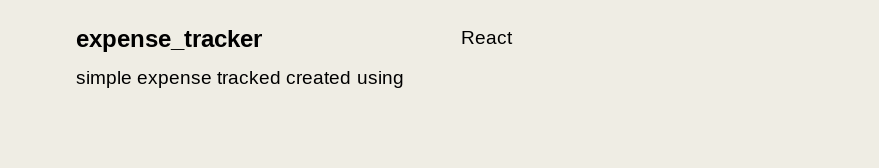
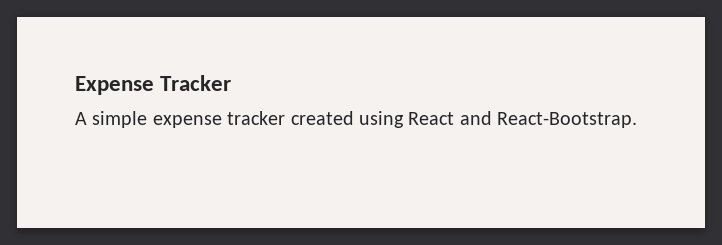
[76,30,262,52] expense_tracker // -> [75,75,232,95] [75,112,87,125] Expense Tracker // A
[217,71,282,84] tracked -> [227,111,286,125] tracker
(513, 37) none -> [459,111,638,128] and React-Bootstrap.

